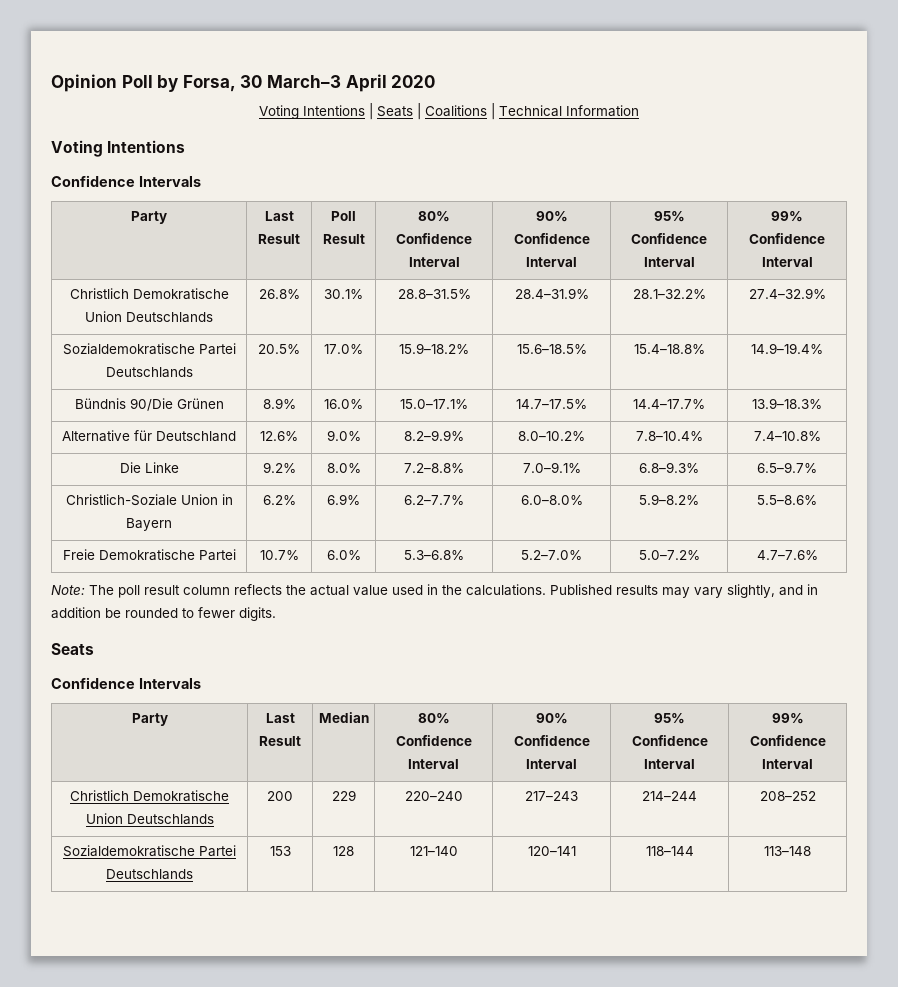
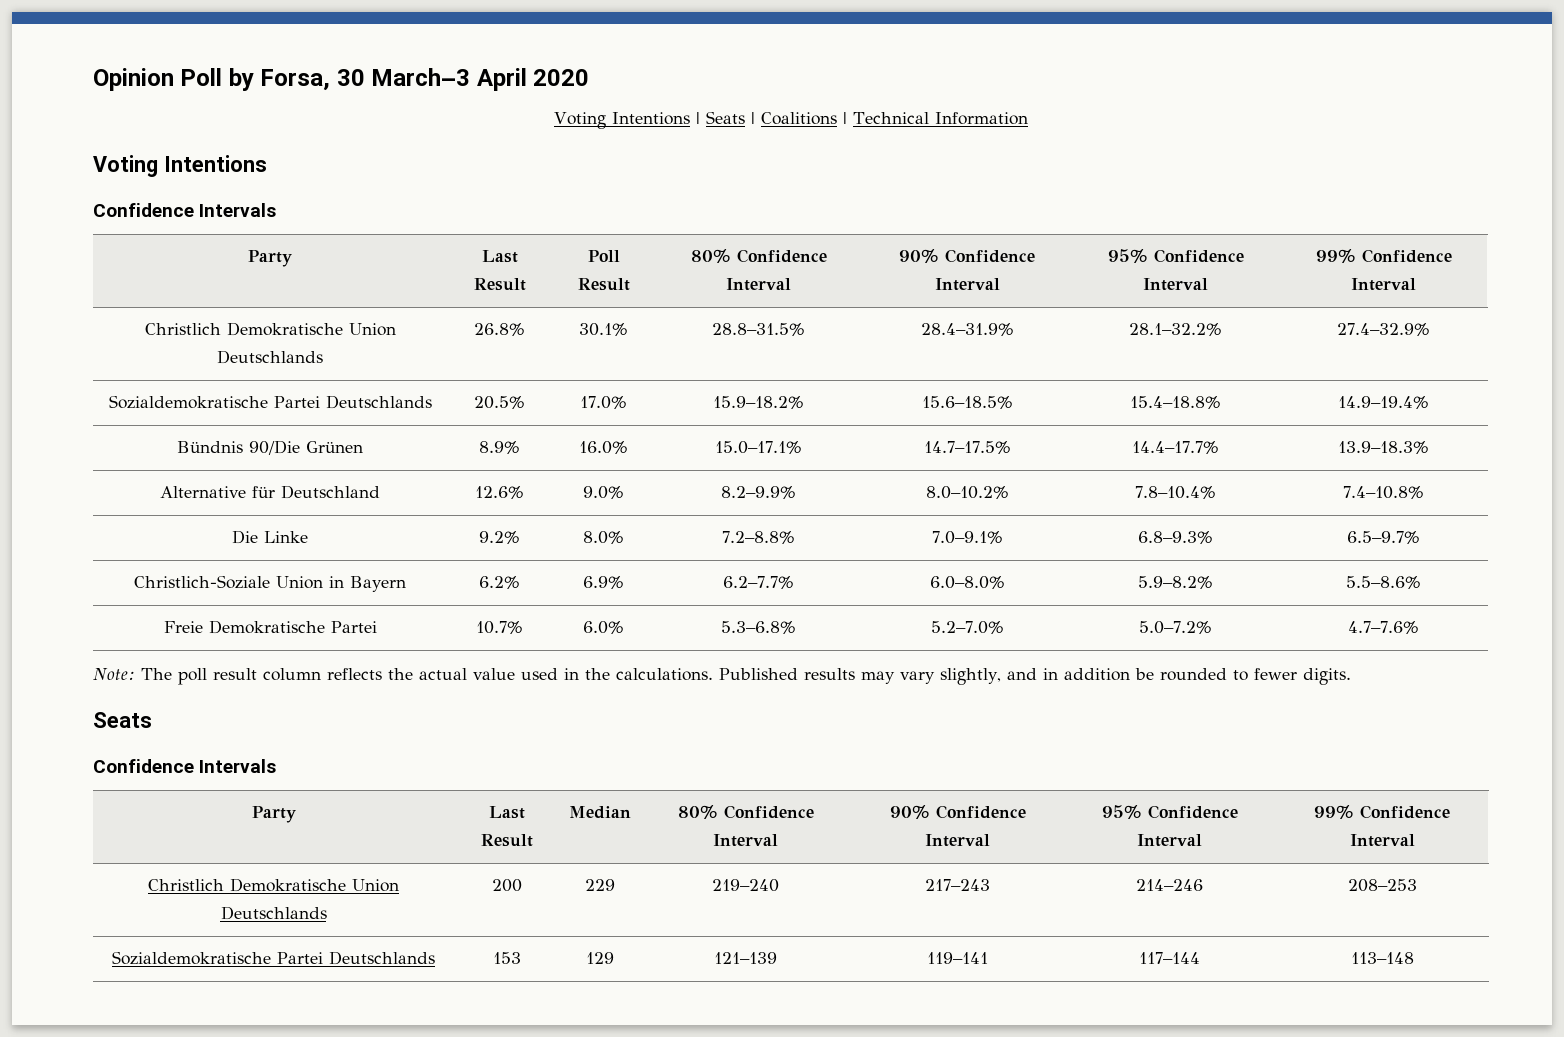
[404,791,463,801] 220–240 -> [712,879,779,892] 219–240
[642,791,697,801] [759,791,816,801] 214–244 | 208–252 -> [1136,879,1203,891] [1347,879,1417,892] 214–246 | 208–253
[333,846,354,856] [409,846,458,856] [527,846,576,856] [645,846,694,856] 128 | 121–140 | 120–141 | 118–144 -> [586,952,614,964] [714,952,777,964] [927,952,988,964] [1139,952,1200,964] 129 | 121–139 | 119–141 | 117–144

